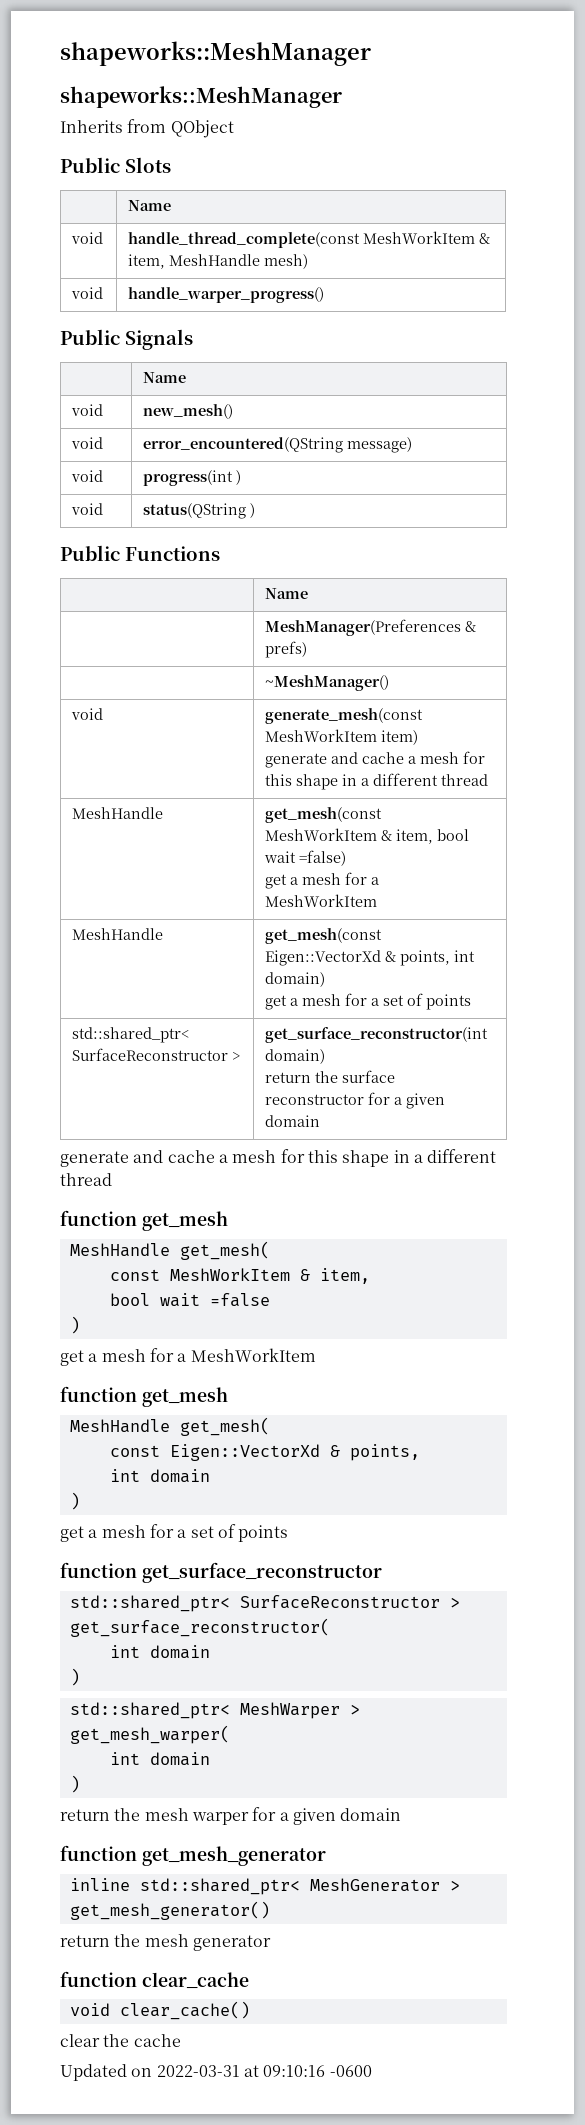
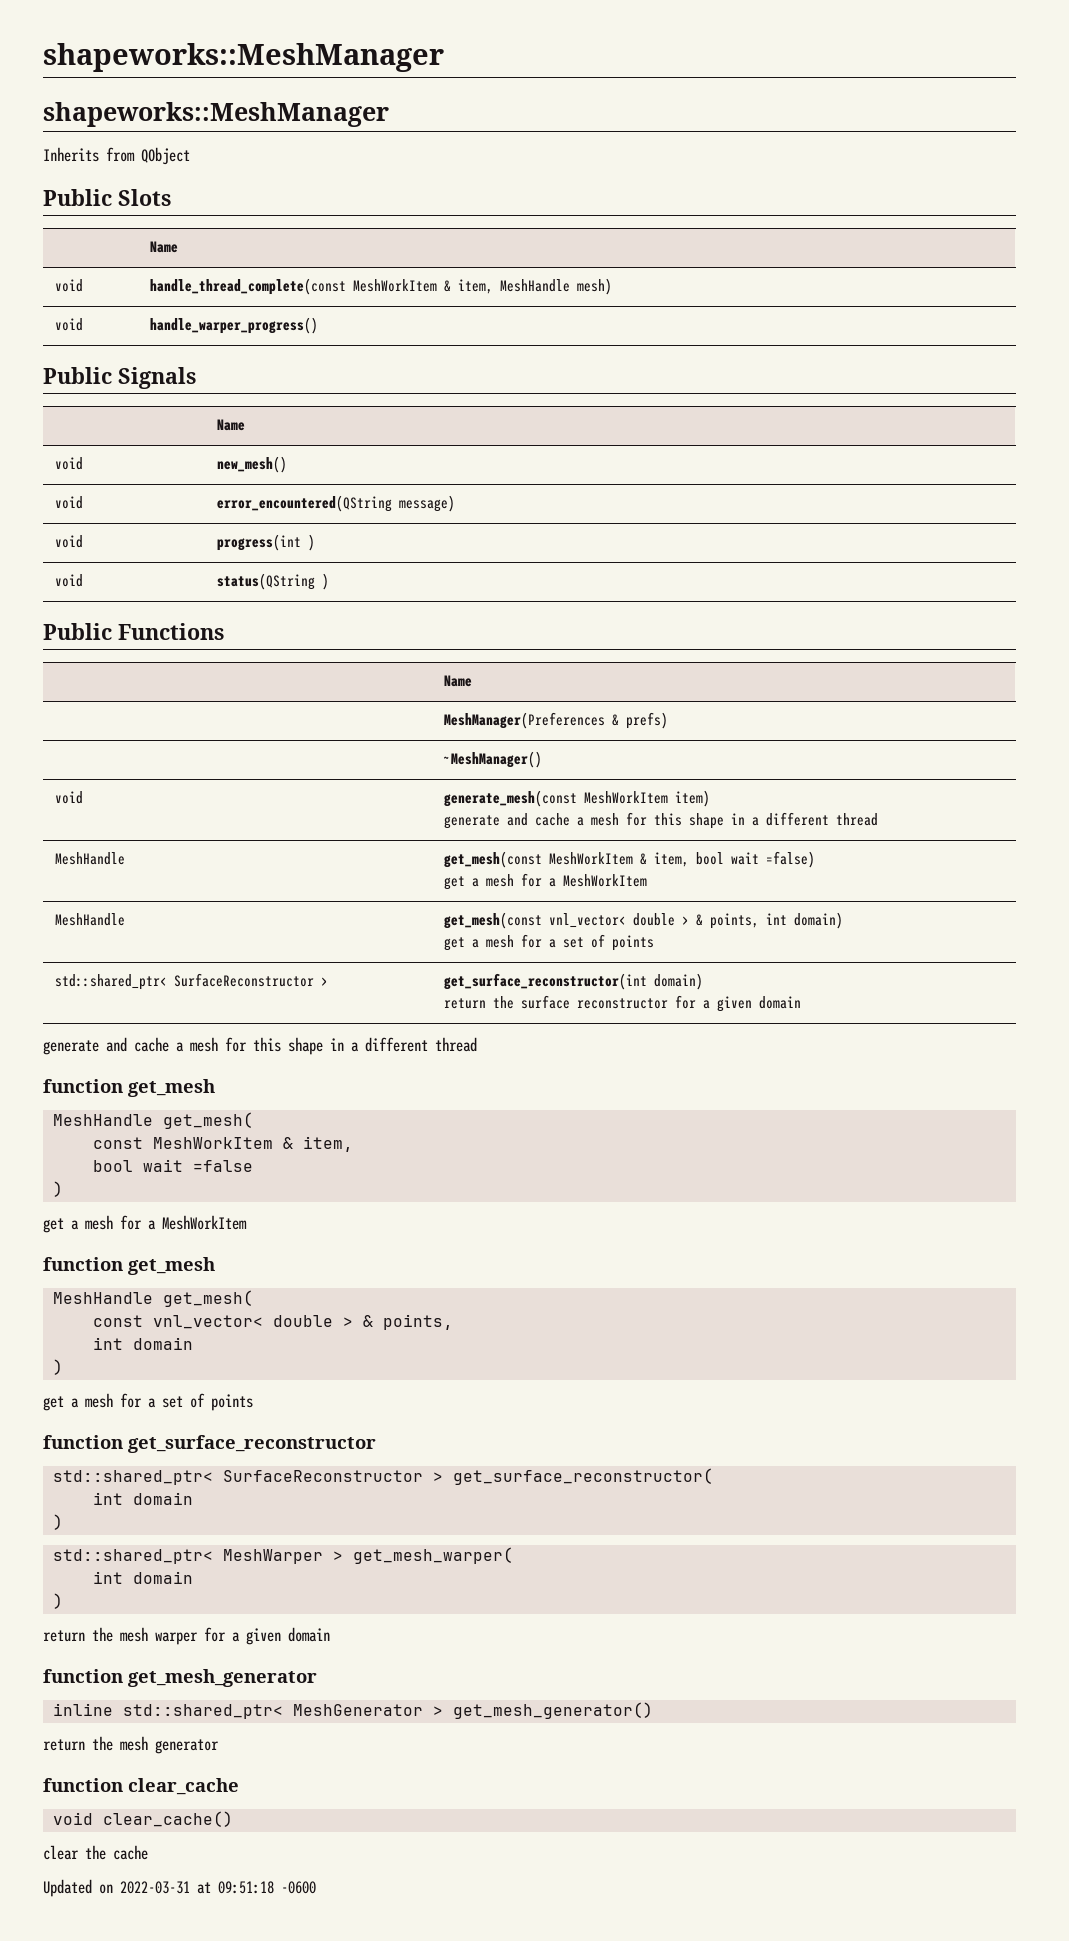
[265,950,382,966] Eigen::VectorXd -> [548,913,689,928] vnl_vector< double >
[169,1444,320,1461] Eigen::VectorXd -> [152,1315,353,1329] vnl_vector< double >
[263,2065,326,2077] 09:10:16 -> [218,1881,274,1894] 09:51:18

